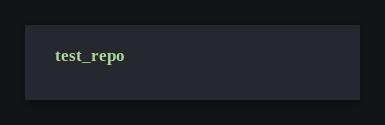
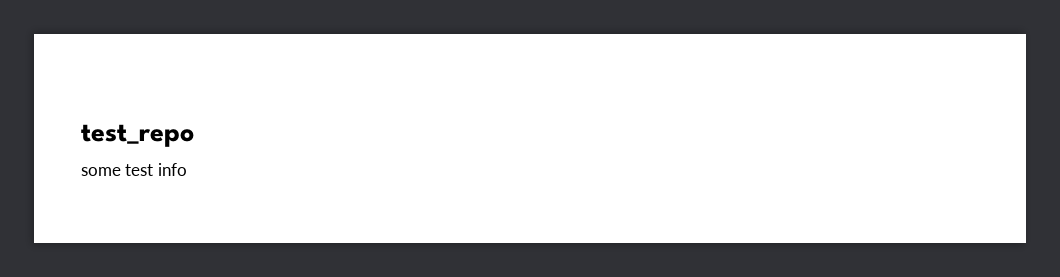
(125, 58) none -> [81,163,187,176] // some test info

